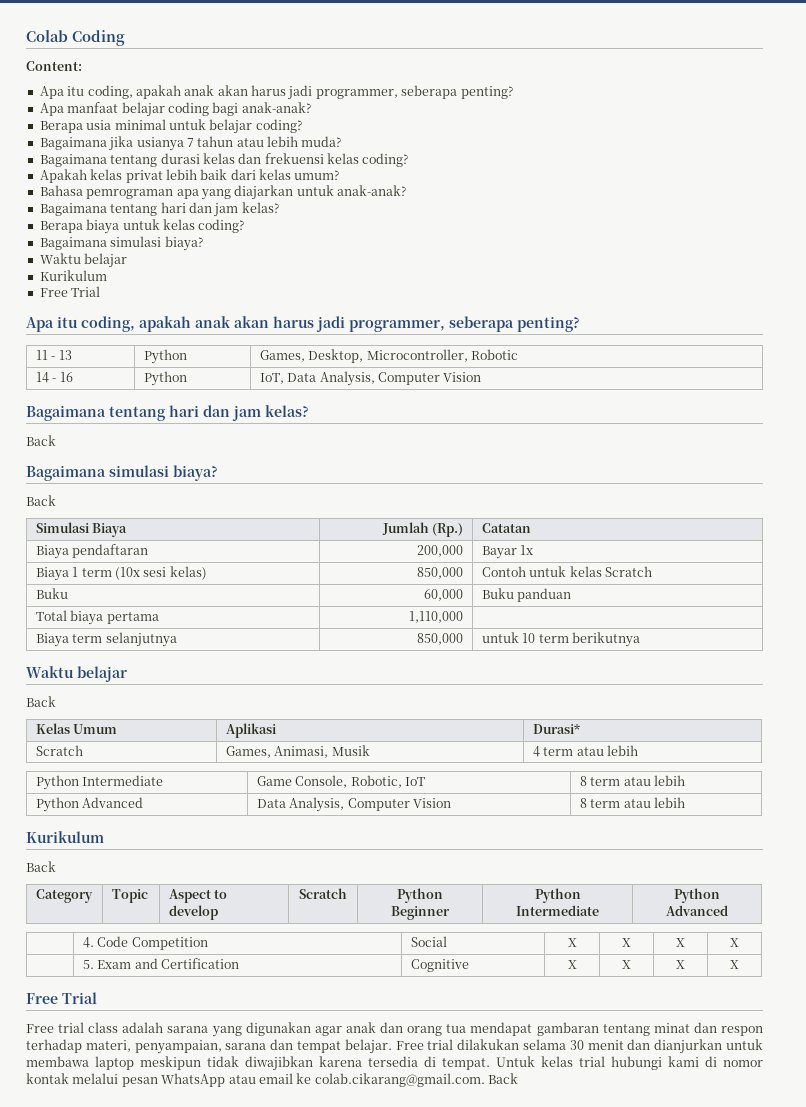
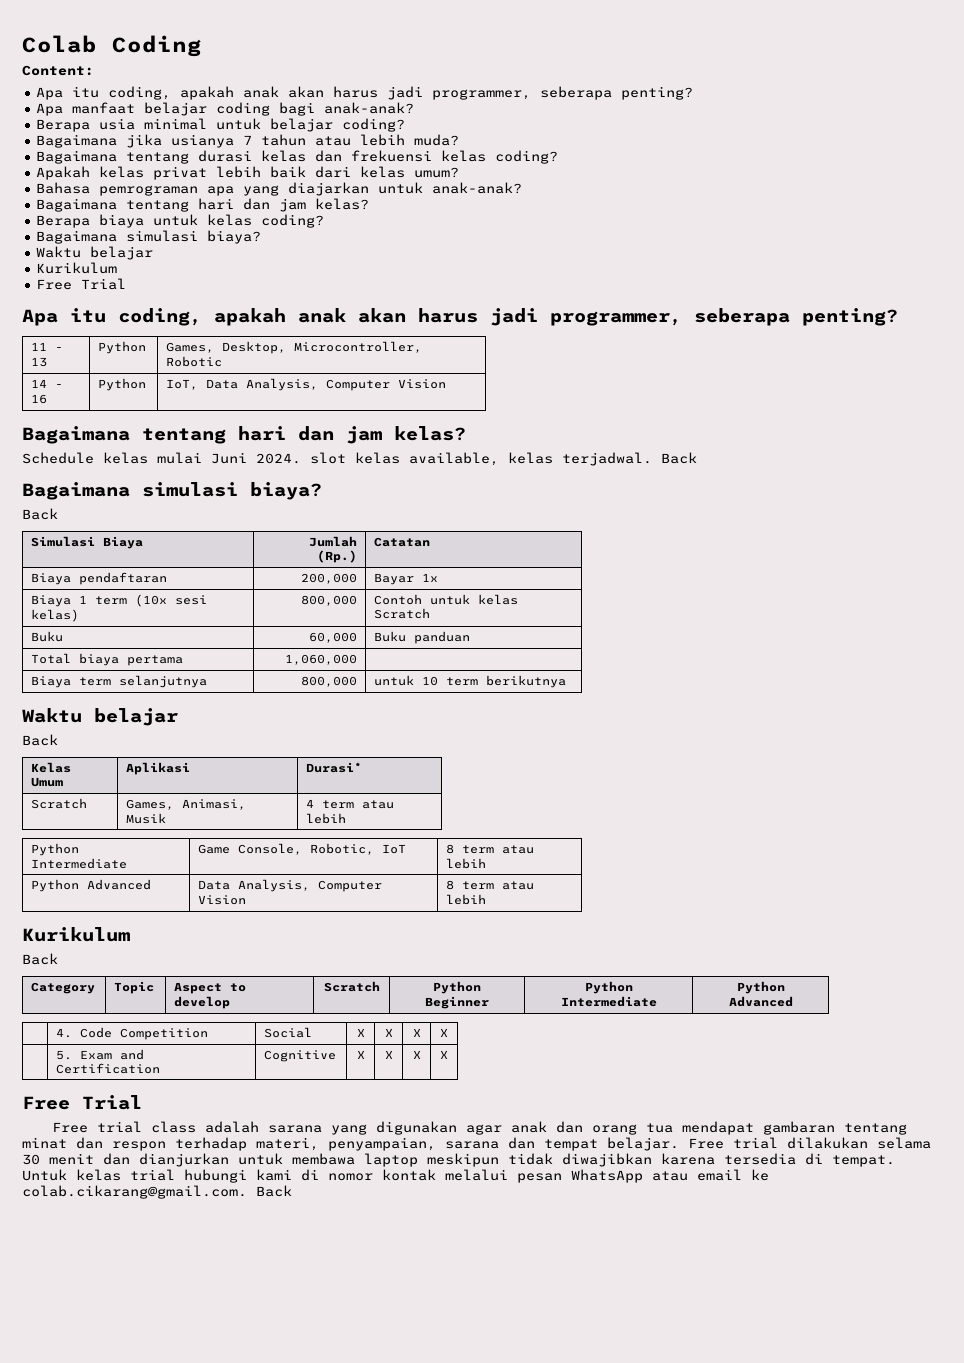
(309, 411) none -> [22,452,652,466] Schedule kelas mulai Juni 2024. slot kelas available, kelas terjadwal.
[417,567,464,579] 850,000 -> [300,595,357,606] 800,000
[409,611,464,623] 1,110,000 -> [284,654,357,665] 1,060,000
[417,633,464,645] 850,000 -> [300,676,357,687] 800,000

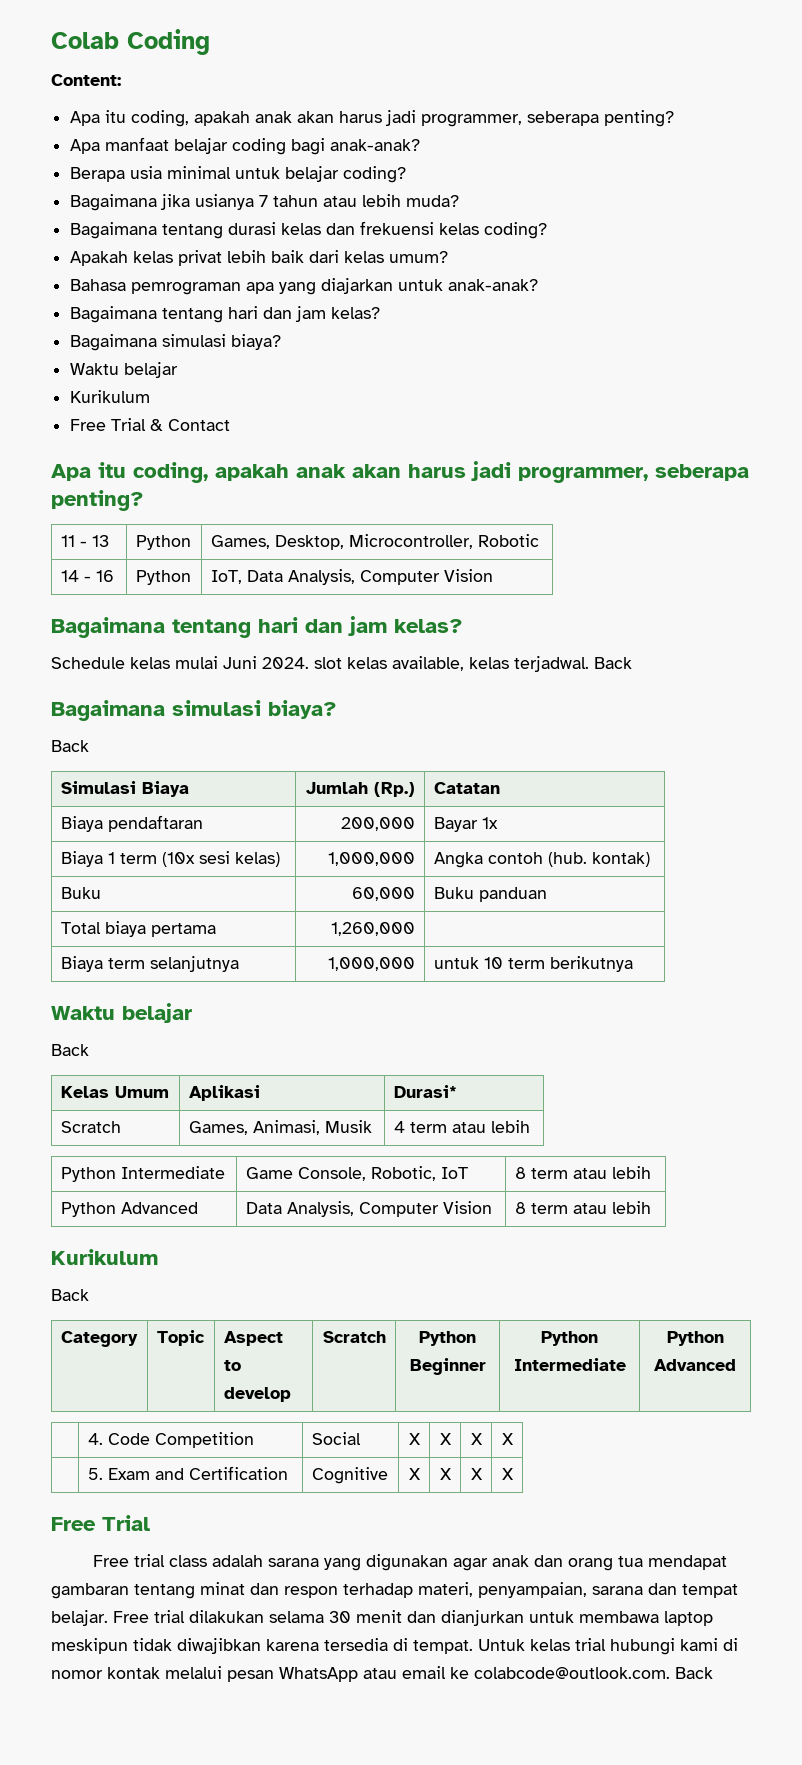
[36,214,325,228] // Berapa biaya untuk kelas coding? -> (381, 313) none
(127, 284) none -> [150,419,231,431] & Contact
[300,595,357,606] [374,594,519,605] [374,608,431,619] 800,000 | Contoh untuk kelas Scratch -> [328,852,416,866] [433,852,650,868] 1,000,000 | Angka contoh (hub. kontak)
[284,654,357,665] 1,060,000 -> [331,922,416,936] 1,260,000
[300,676,357,687] 800,000 -> [328,957,416,971] 1,000,000
[22,1185,247,1199] colab.cikarang@gmail.com. -> [474,1667,670,1679] colabcode@outlook.com.

